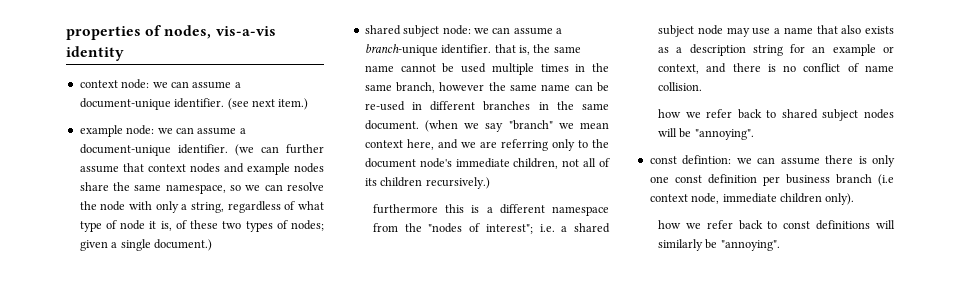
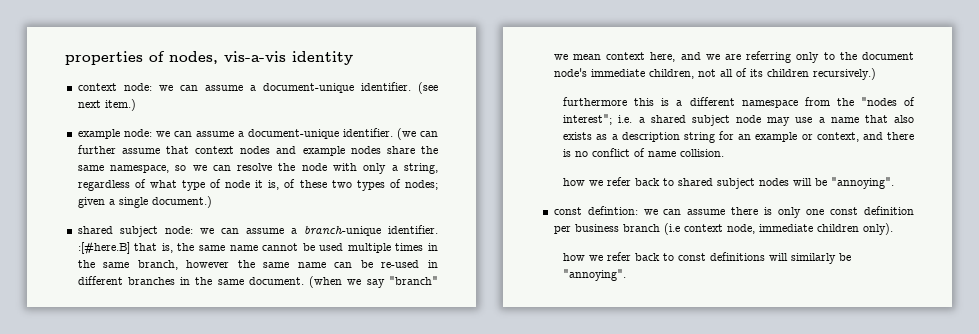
(492, 49) none -> [77,241,130,255] :[#here.B]

